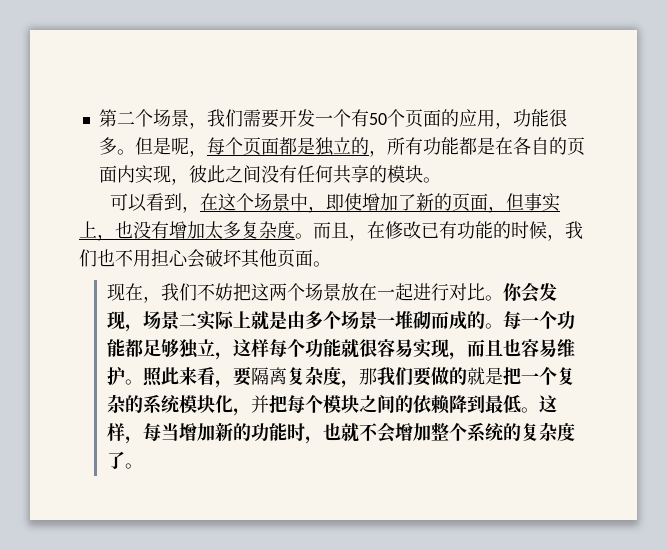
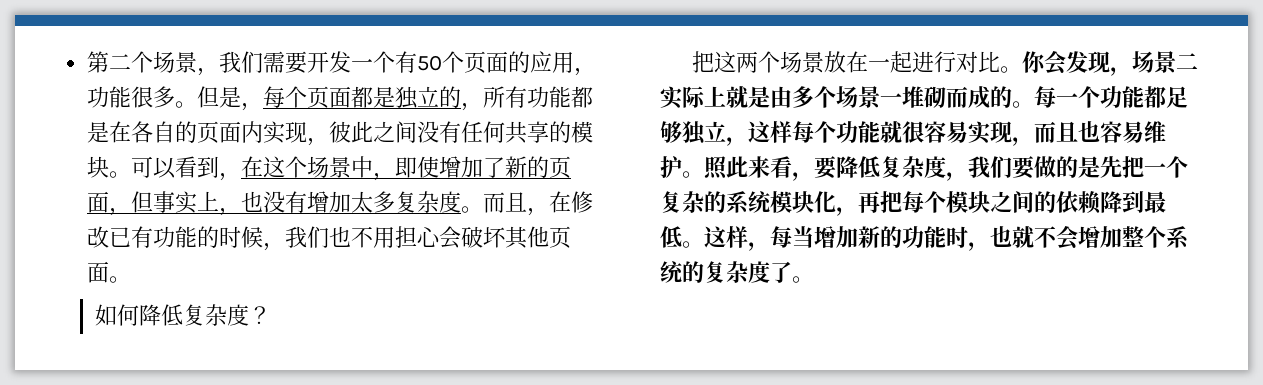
[170,137,189,155] 呢 -> (242, 97) none
(441, 180) // -> (132, 174) none
[106,283,233,303] 现在，我们不妨 -> [95,304,272,326] 如何降低复杂度？ //
[250,367,287,385] 隔离 -> [836,156,880,178] 降低
[358,368,377,385] 那 -> (968, 176) none
[466,367,503,385] 就是 -> [1078,156,1122,178] 是先
[250,395,269,413] 并 -> [858,191,880,213] 再

